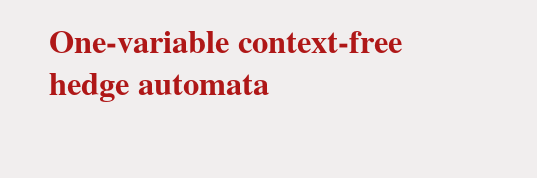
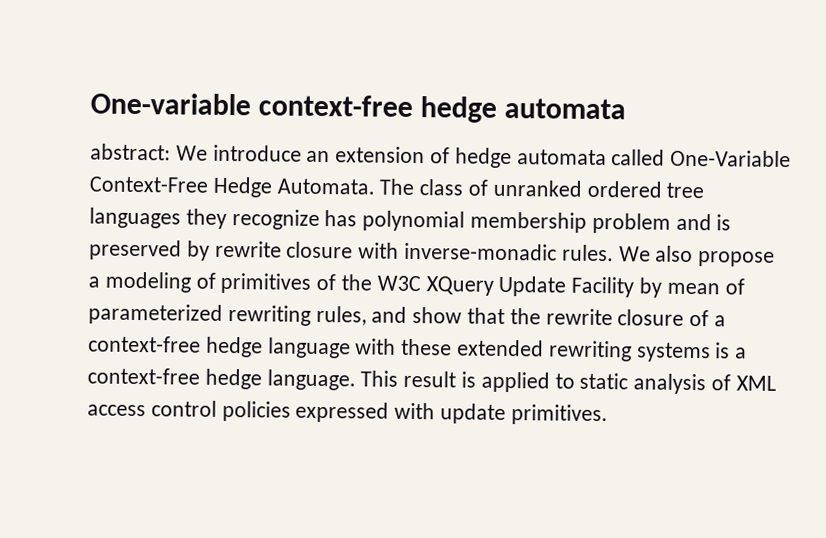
(269, 84) none -> [90,143,792,169] [89,176,705,199] [89,207,732,234] [89,239,776,267] [88,271,745,298] [88,303,727,327] [88,335,748,363] [87,367,776,395] [87,400,608,426] // abstract: We introduce an extension of hedge automata called One-Variable Context-Free Hedge Automata. The class of unranked ordered tree languages they recognize has polynomial membership problem and is preserved by rewrite closure with inverse-monadic rules. We also propose a modeling of primitives of the W3C XQuery Update Facility by mean of parameterized rewriting rules, and show that the rewrite closure of a context-free hedge language with these extended rewriting systems is a context-free hedge language. This result is applied to static analysis of XML access control policies expressed with update primitives.

